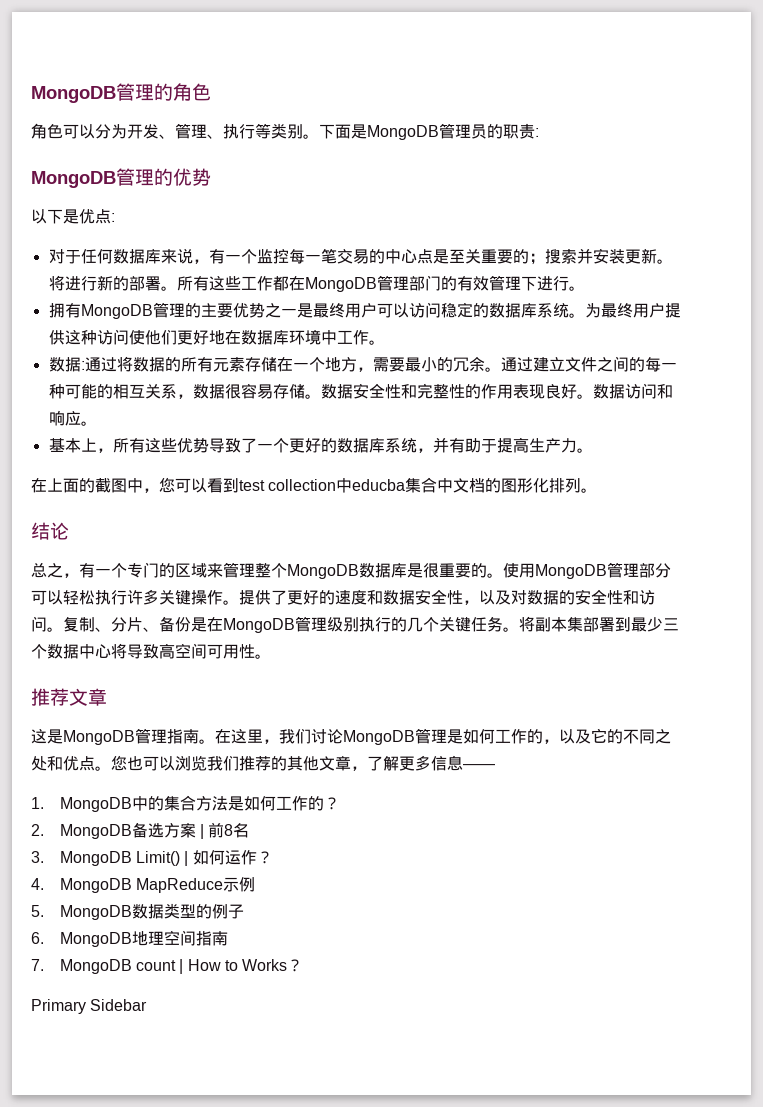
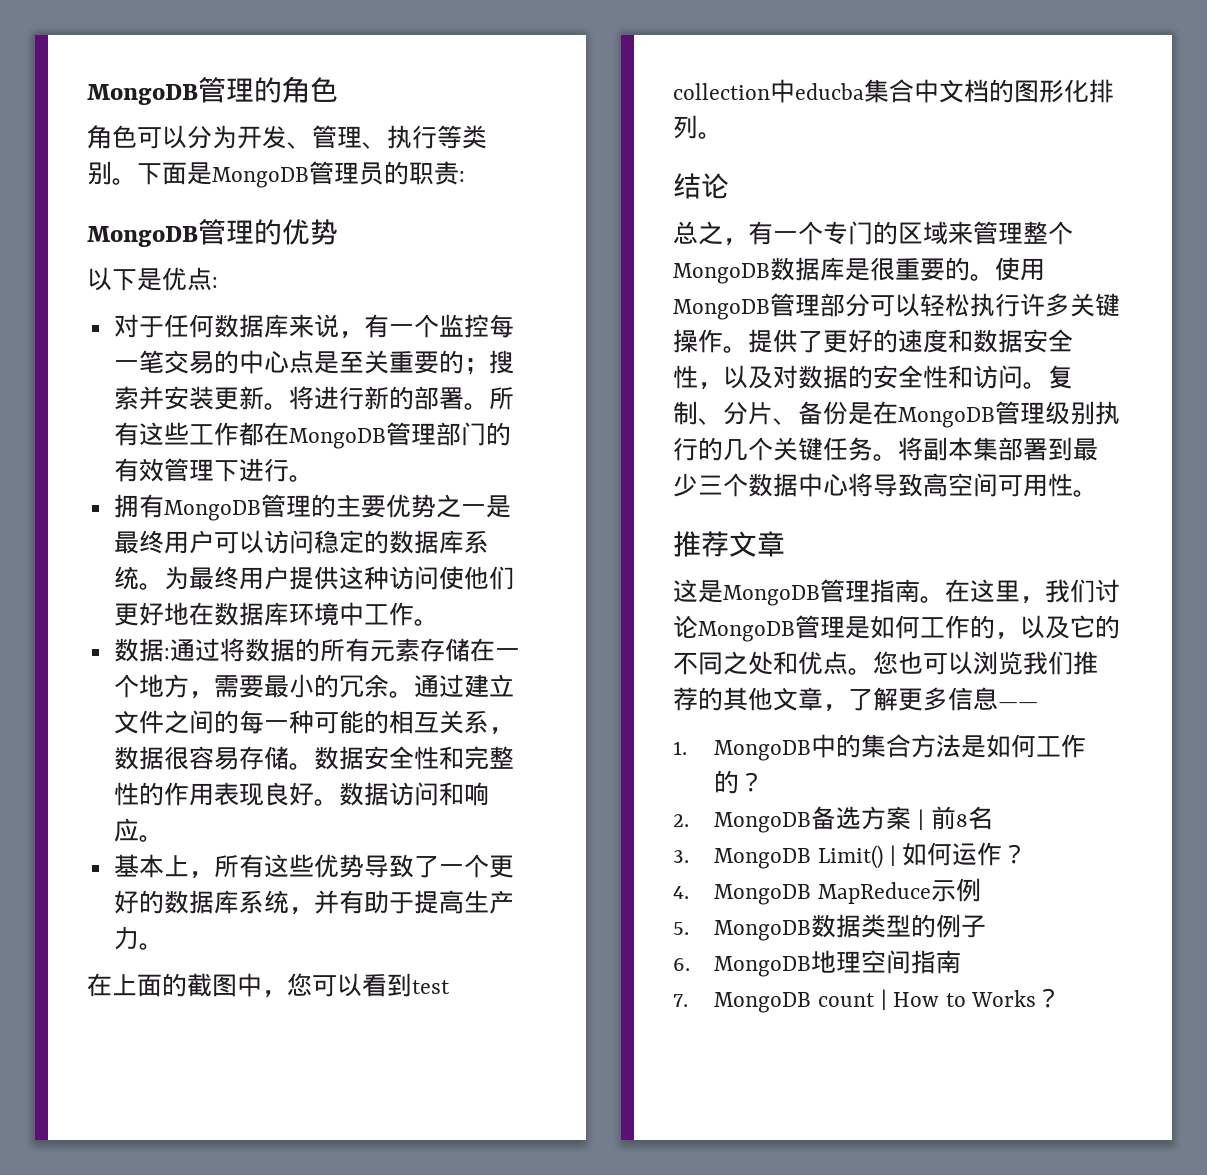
[31,999,148,1014] // Primary Sidebar -> (1062, 998) none

